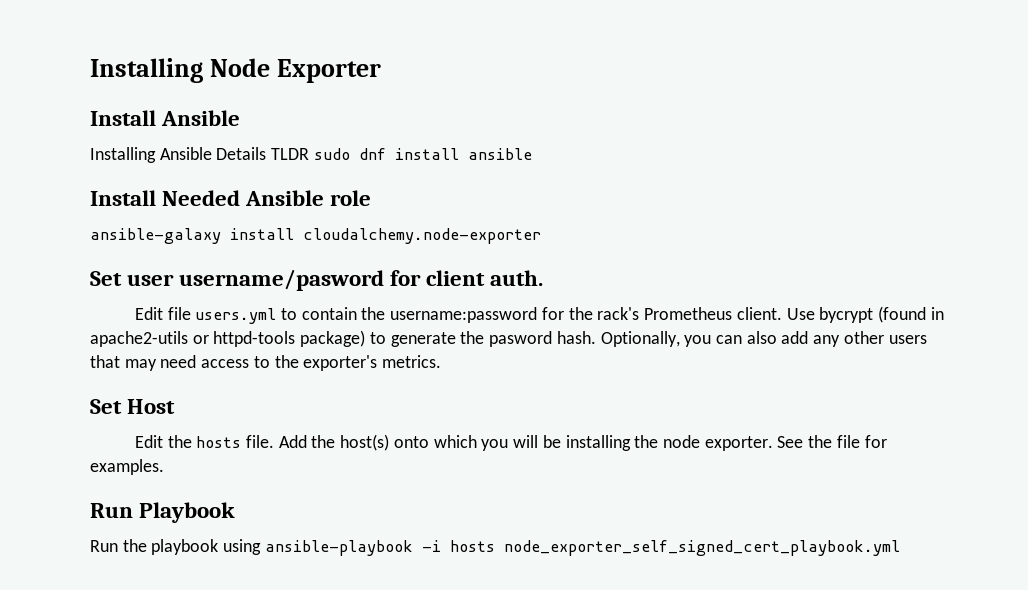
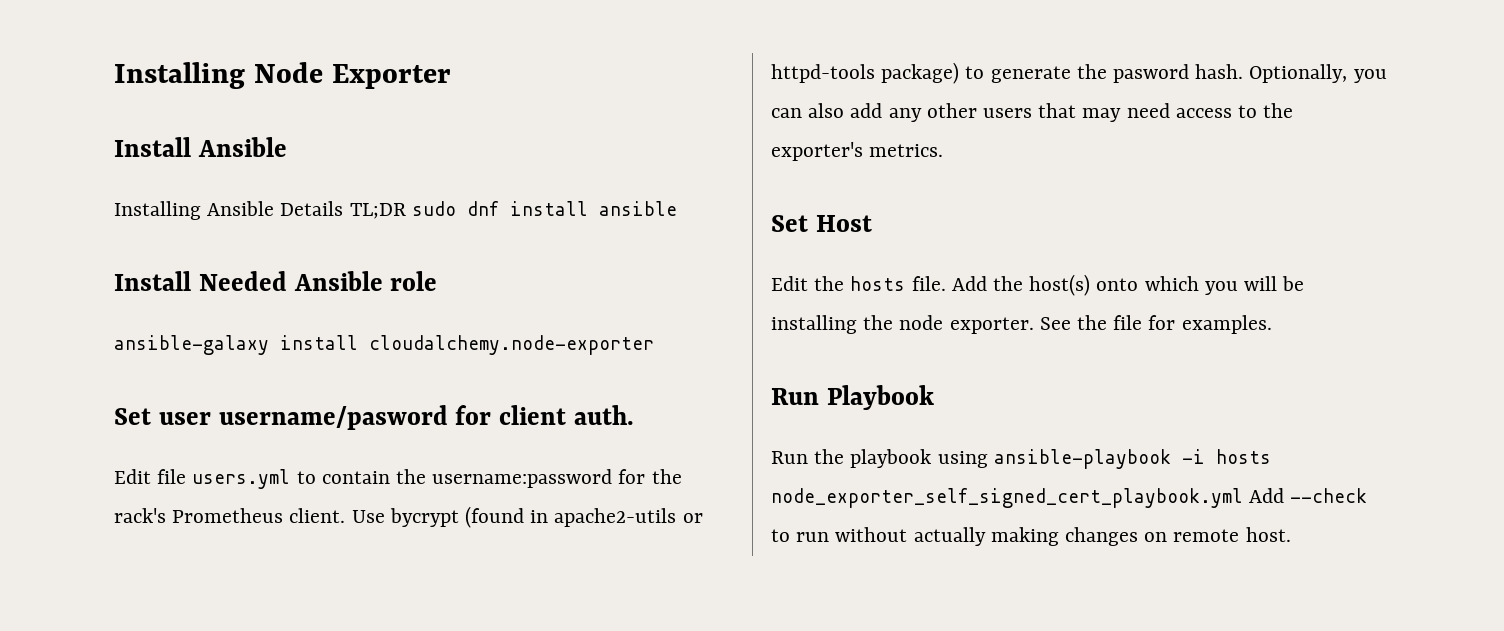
[271,148,310,160] TLDR -> [349,203,406,219] TL;DR
(900, 548) none -> [1249,488,1368,503] [771,527,1291,546] Add --check to run without actually making changes on remote host.

